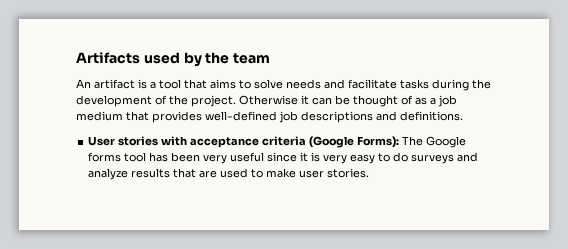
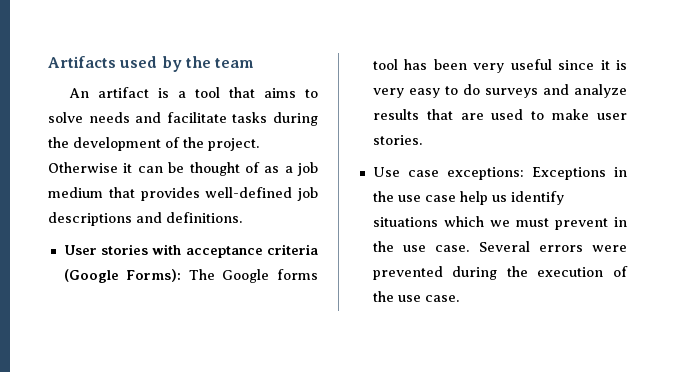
(370, 173) none -> [372,167,627,180] [372,191,564,205] [372,216,627,230] [372,241,627,252] [372,266,628,280] [372,291,459,302] // Use case exceptions: Exceptions in the use case help us identify situations which we must prevent in the use case. Several errors were prevented during the execution of the use case.

